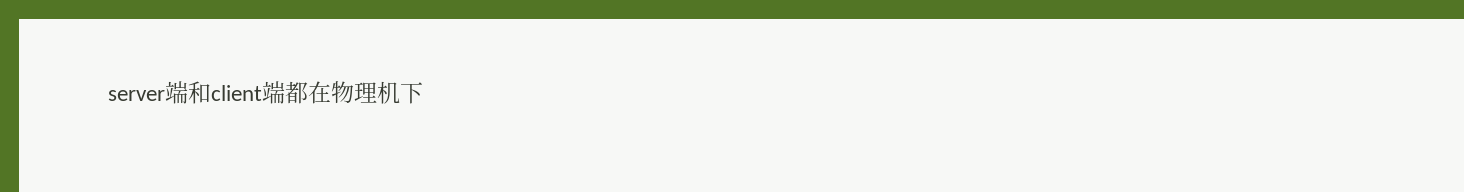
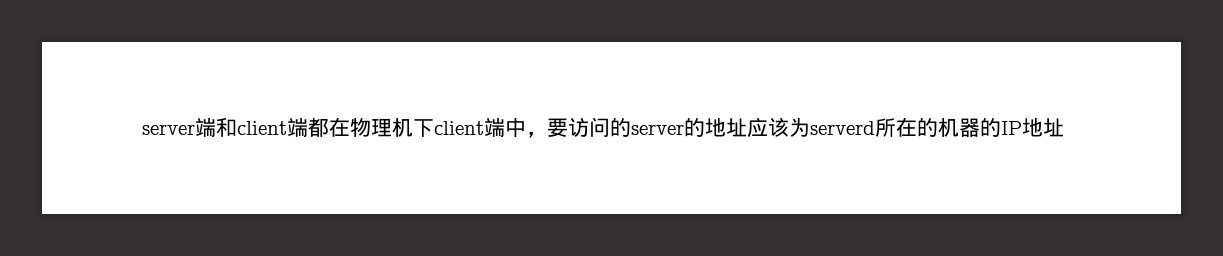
(423, 93) none -> [434,117,1065,138] client端中，要访问的server的地址应该为serverd所在的机器的IP地址

